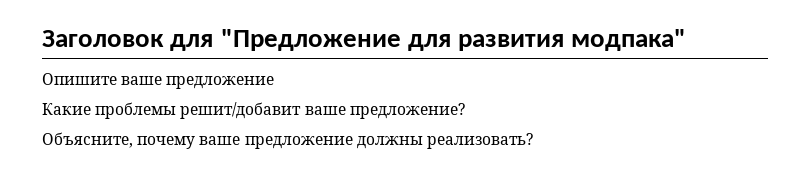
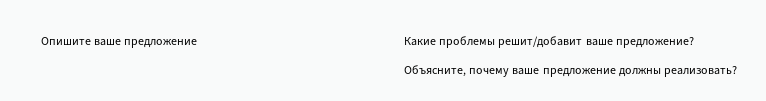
[42,29,687,51] Заголовок для "Предложение для развития модпака" // -> (41, 41) none

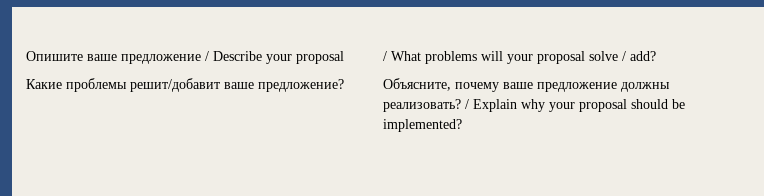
(198, 43) none -> [205,51,344,64] / Describe your proposal
(694, 42) none -> [383,51,656,64] / What problems will your proposal solve / add?
(738, 71) none -> [465,99,685,112] [383,119,462,132] / Explain why your proposal should be implemented?

